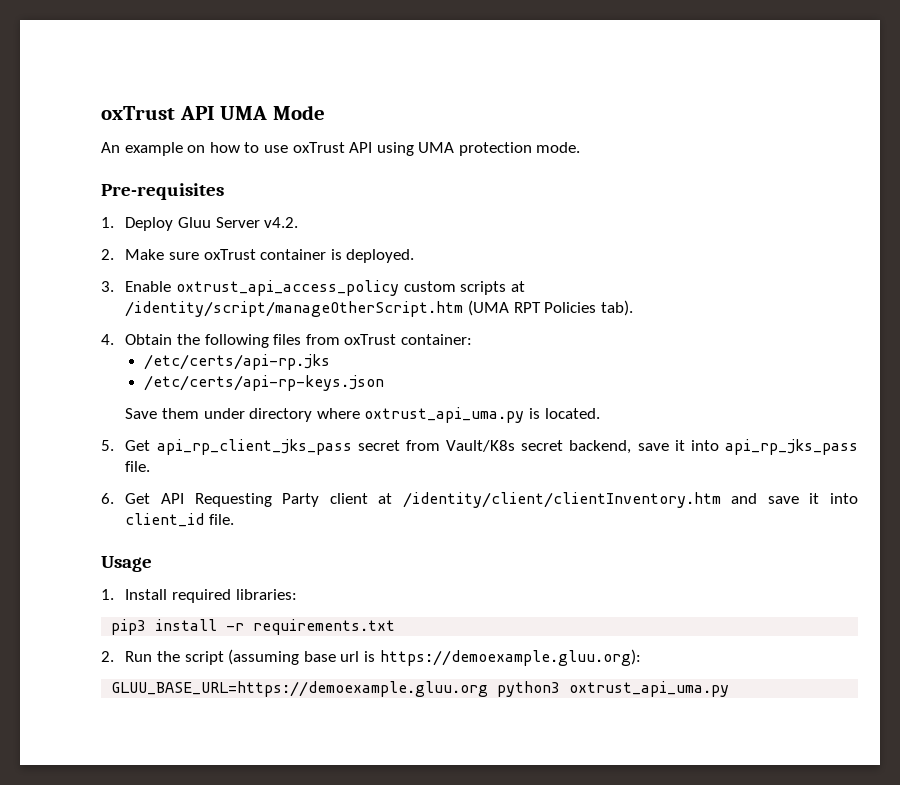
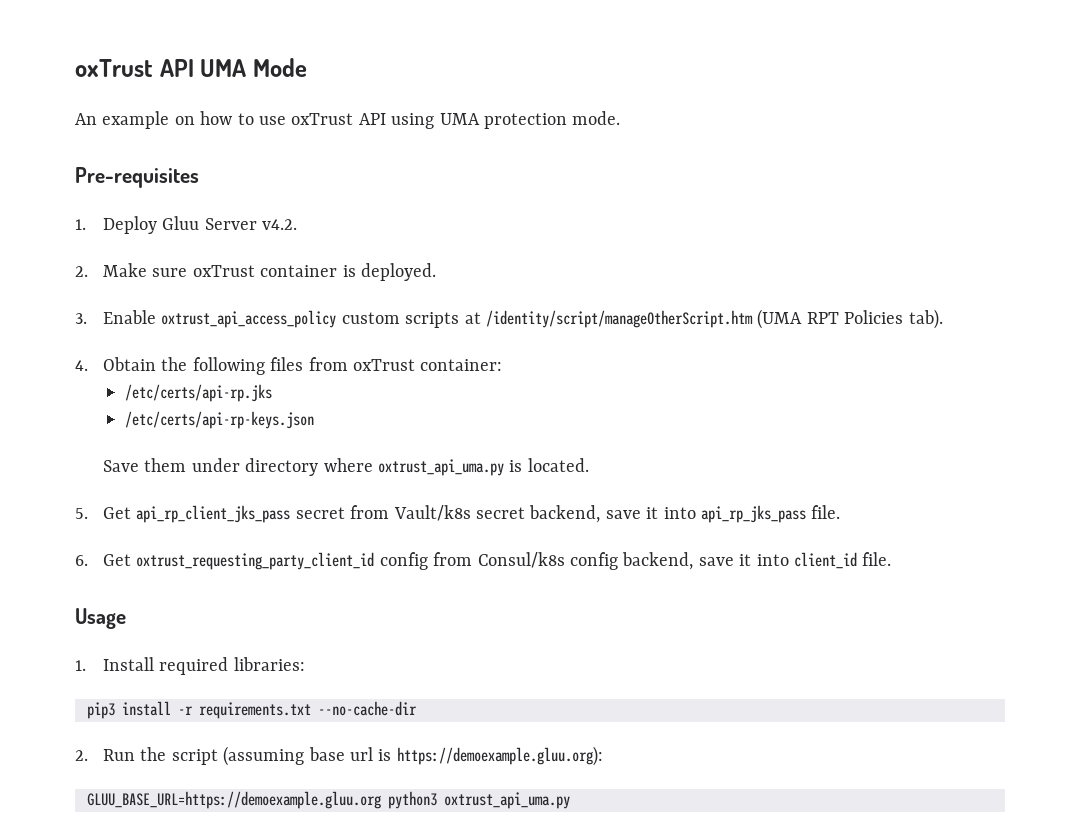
[446,440,516,452] Vault/K8s -> [393,505,471,521] Vault/k8s
[161,492,758,508] API Requesting Party client at /identity/client/clientInventory.htm and -> [136,552,694,570] oxtrust_requesting_party_client_id config from Consul/k8s config backend,
(396, 627) none -> [318,701,417,716] --no-cache-dir

